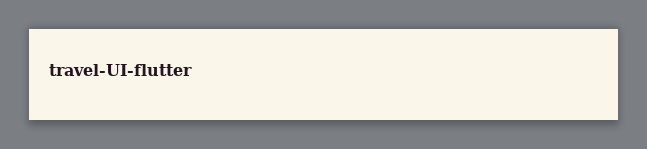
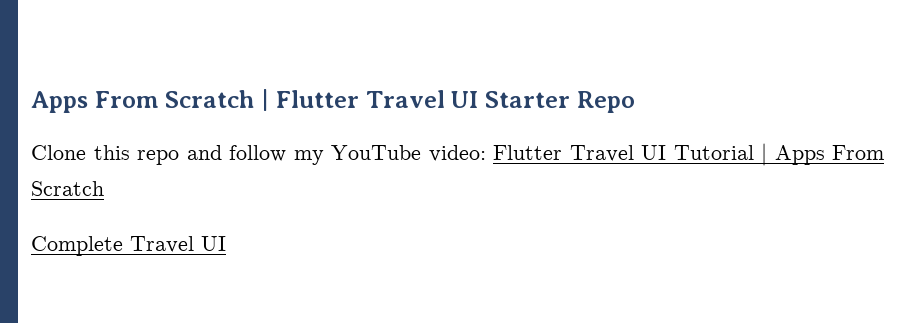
[49,64,192,76] travel-UI-flutter -> [31,89,635,113] [31,143,884,166] [31,181,104,196] [31,236,226,256] Apps From Scratch | Flutter Travel UI Starter Repo // Clone this repo and follow my YouTube video: Flutter Travel UI Tutorial | Apps From Scratch // Complete Travel UI

